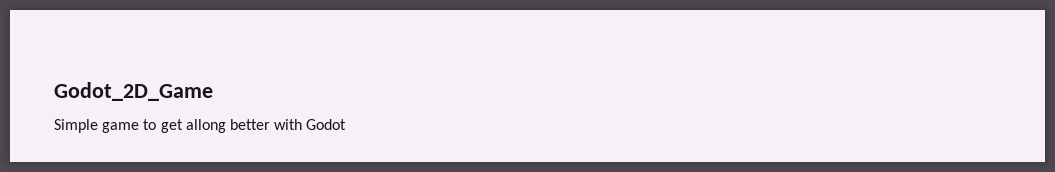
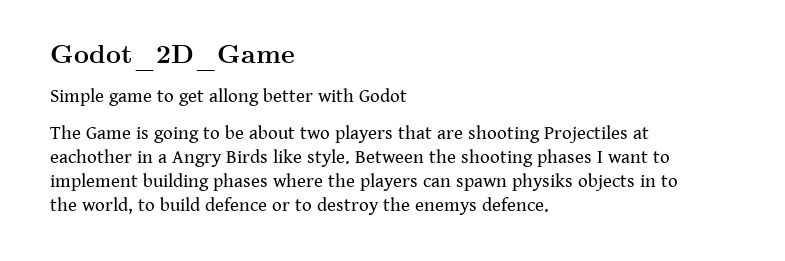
(347, 124) none -> [50,125,649,143] [50,149,670,167] [50,173,678,191] [50,197,549,215] // The Game is going to be about two players that are shooting Projectiles at eachother in a Angry Birds like style. Between the shooting phases I want to implement building phases where the players can spawn physiks objects in to the world, to build defence or to destroy the enemys defence.

